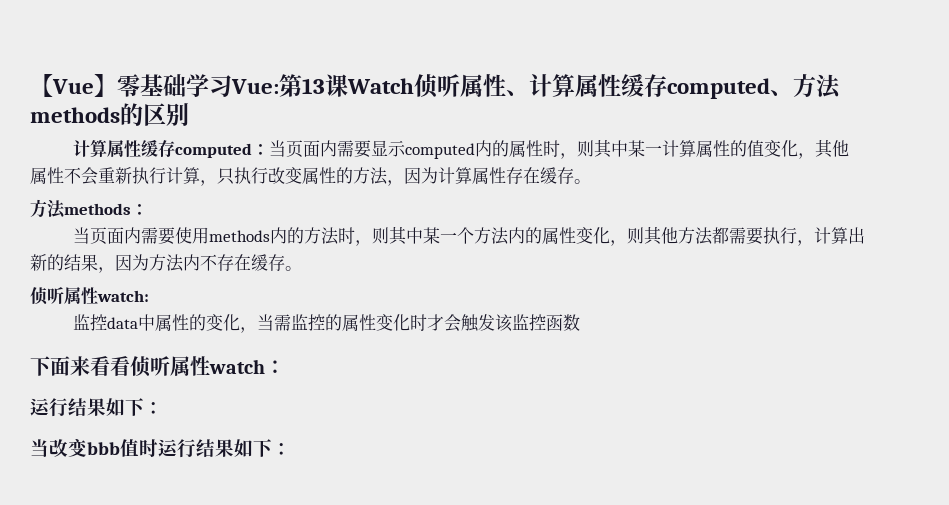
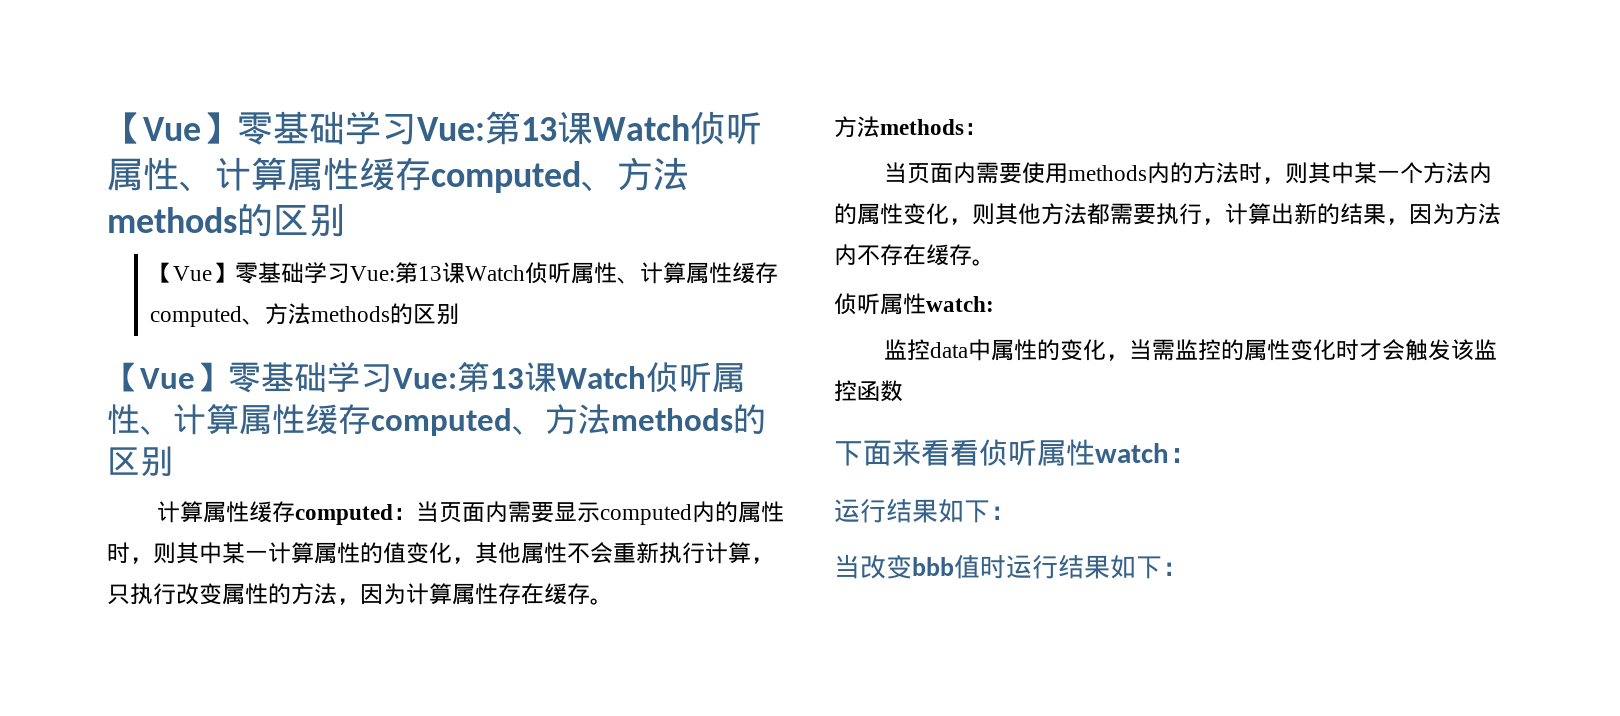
(189, 114) none -> [150,262,779,284] [150,303,460,327] [107,362,745,393] [107,404,766,436] [107,446,173,477] // 【Vue】零基础学习Vue:第13课Watch侦听属性、计算属性缓存computed、方法methods的区别 // 【Vue】零基础学习Vue:第13课Watch侦听属性、计算属性缓存computed、方法methods的区别

